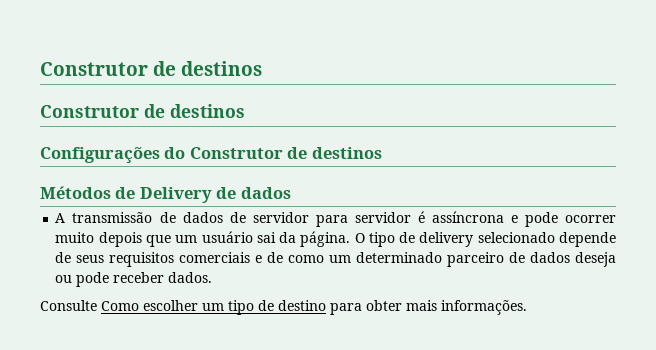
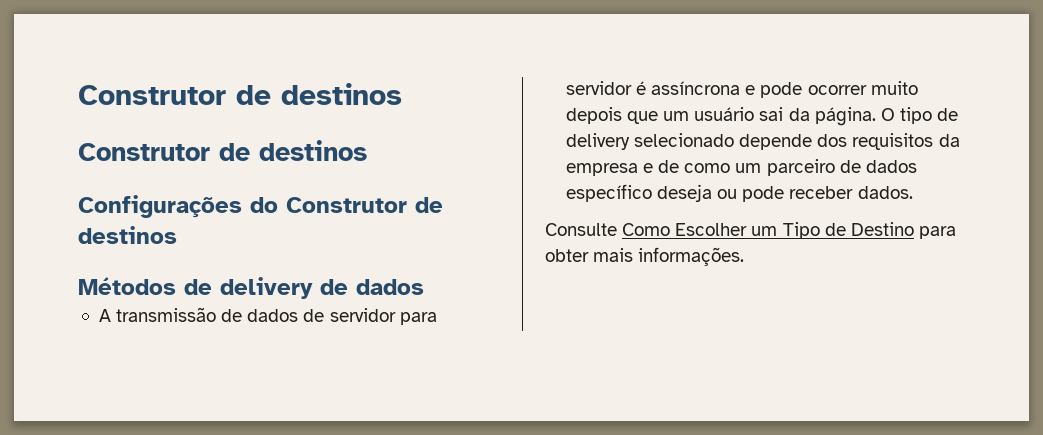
[139,187,212,203] Delivery -> [220,277,313,299] delivery
[55,252,251,267] de seus requisitos comerciais -> [817,133,960,150] [565,163,638,176] dos requisitos da empresa
[356,252,443,263] determinado -> (762, 168) none
(571, 257) none -> [565,184,652,202] específico
[143,300,326,315] escolher um tipo de destino -> [675,222,914,239] Escolher um Tipo de Destino

